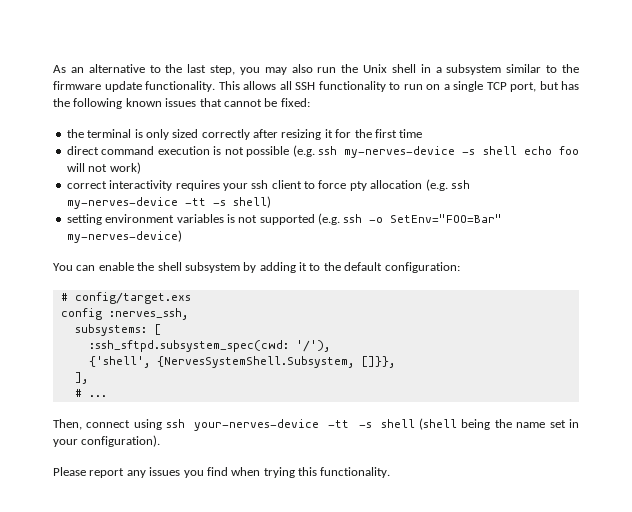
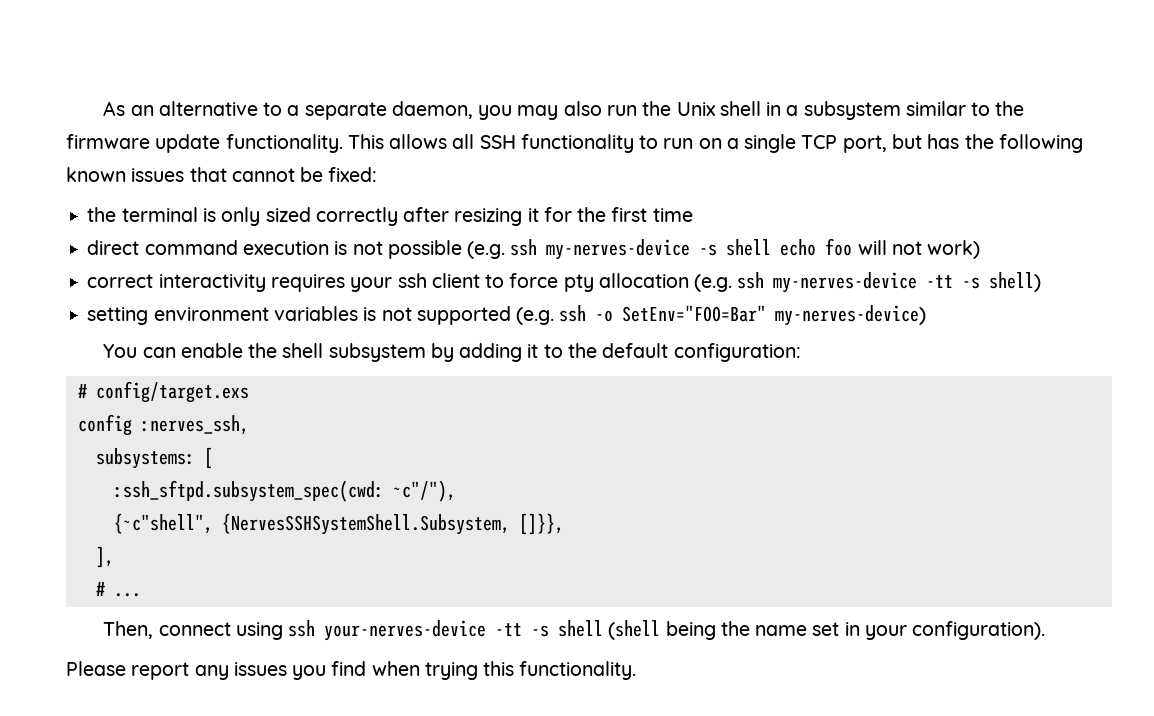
[165,64,236,75] the last step, -> [287,101,473,120] a separate daemon,
[295,340,330,352] [88,356,354,368] '/'), // {'shell', {NervesSystemShell.Subsystem, -> [392,480,456,502] [113,513,510,535] ~c"/"), // {~c"shell", {NervesSSHSystemShell.Subsystem,

